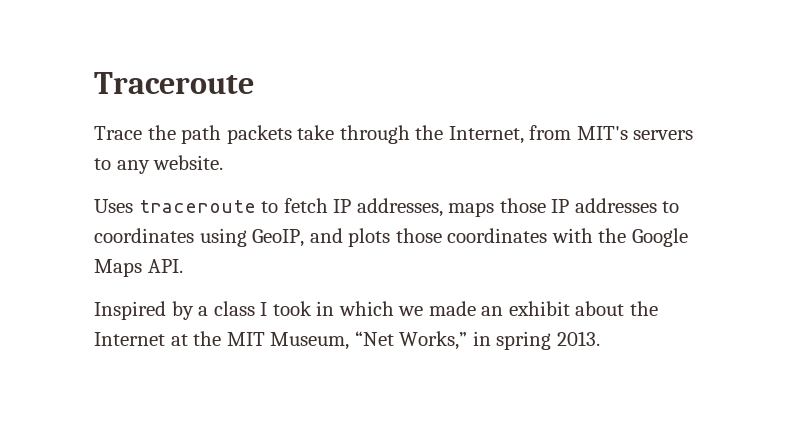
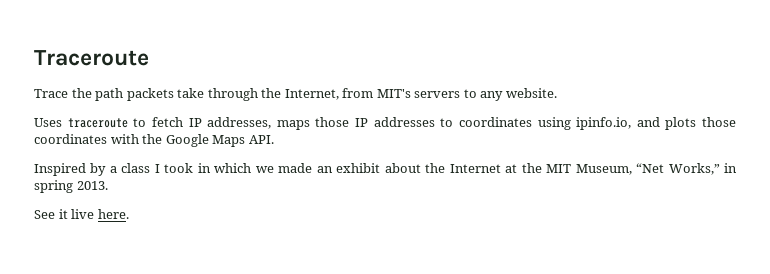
[252,229,305,247] GeoIP, -> [576,117,632,130] ipinfo.io,
(600, 338) none -> [34,209,129,219] // See it live here.

